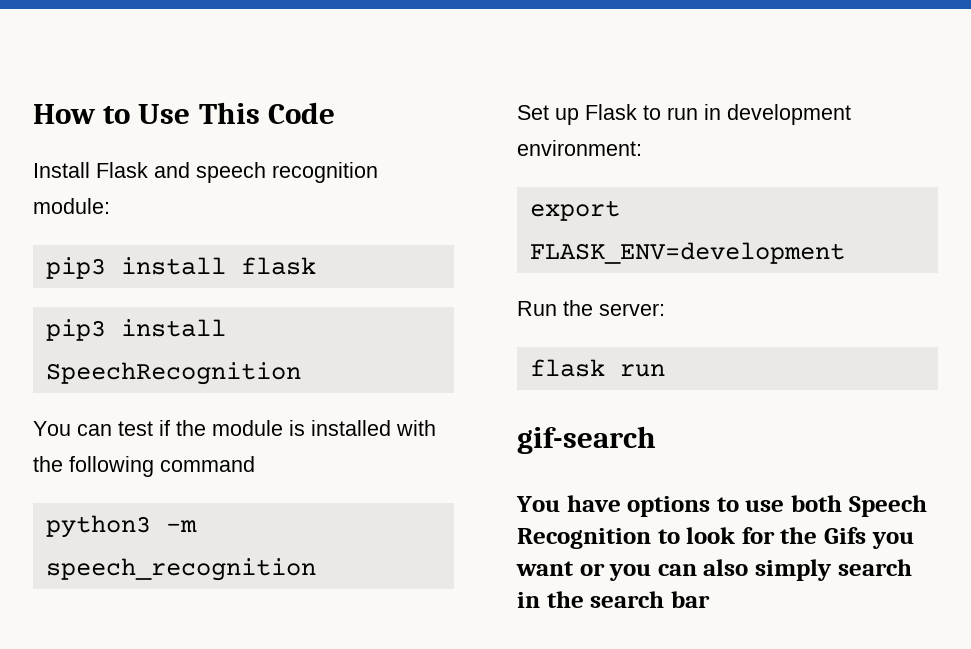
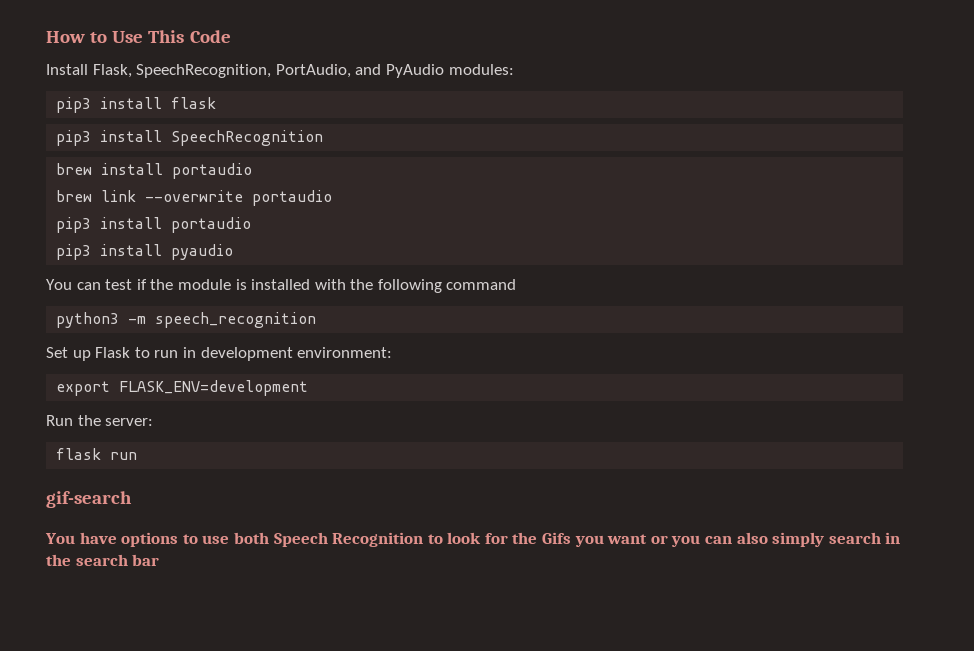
[96,162,378,183] [33,198,110,214] Flask and speech recognition module: -> [92,64,514,78] Flask, SpeechRecognition, PortAudio, and PyAudio modules:
(301, 373) none -> [56,163,253,179] [56,190,333,206] [56,217,252,233] [56,244,234,260] // brew install portaudio // brew link --overwrite portaudio // pip3 install portaudio // pip3 install pyaudio

